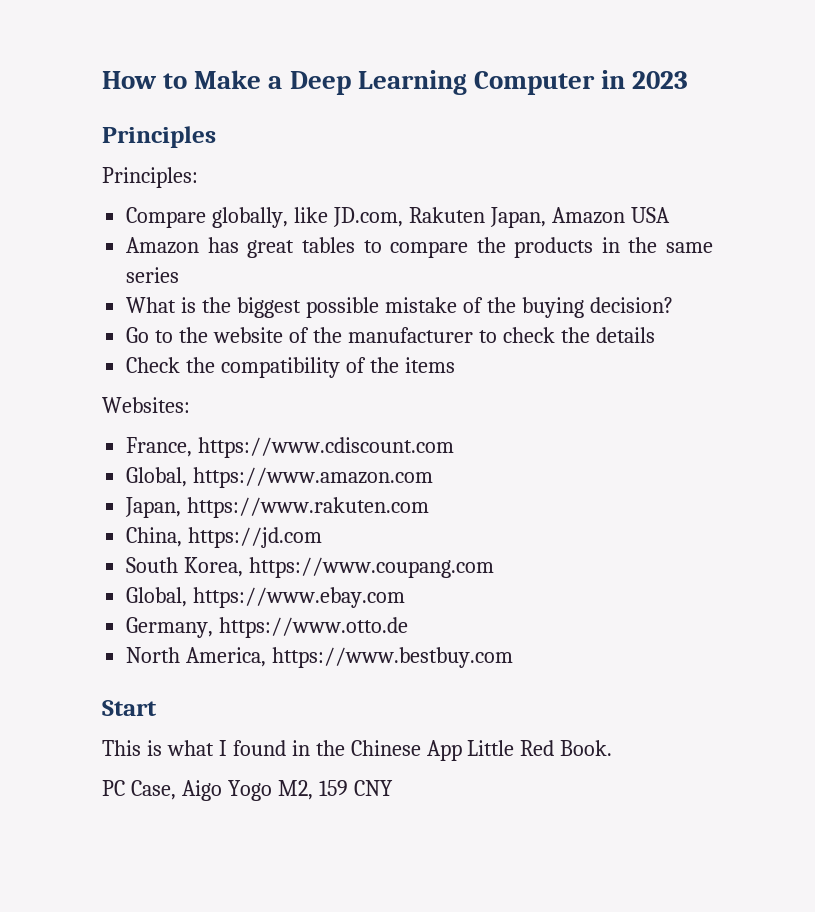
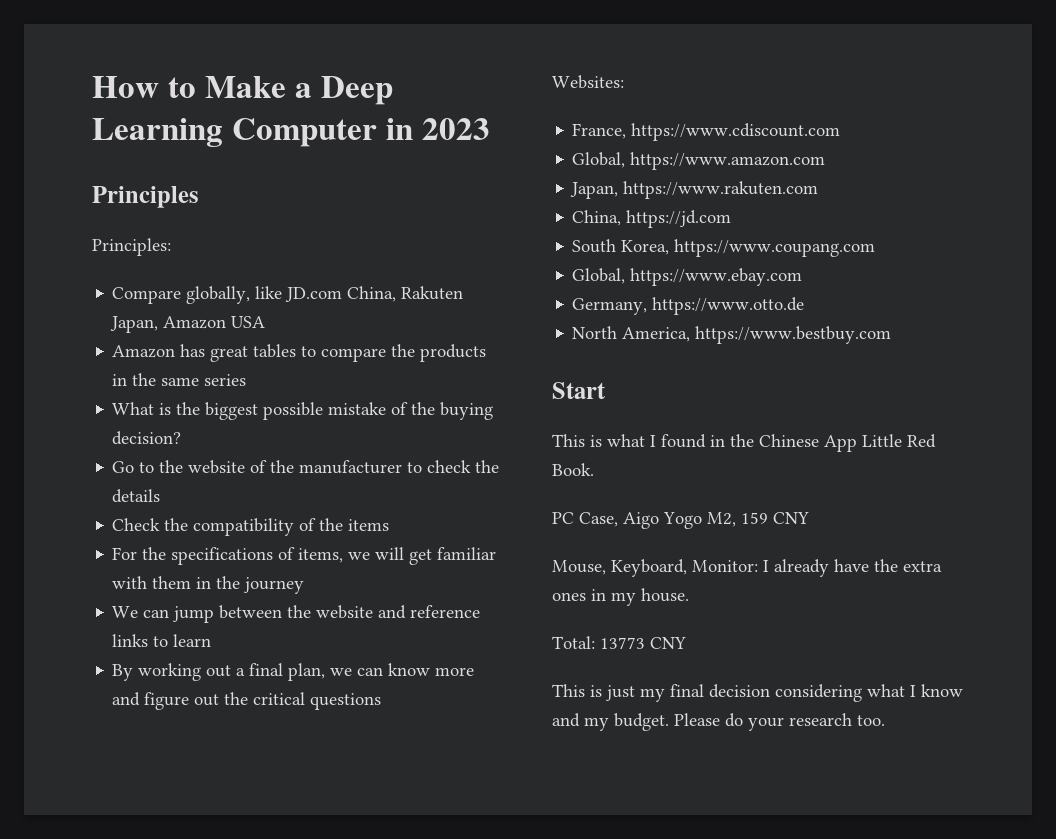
[333,207,404,227] JD.com, -> [285,286,397,302] JD.com China,
(455, 365) none -> [112,547,497,565] [112,576,305,594] [112,605,481,623] [112,634,212,647] [112,663,475,681] [112,692,382,710] // For the specifications of items, we will get familiar with them in the journey // We can jump between the website and reference links to learn // By working out a final plan, we can know more and figure out the critical questions
(393, 788) none -> [552,559,942,577] [552,588,689,606] [552,636,686,649] [552,684,963,702] [552,713,885,731] // Mouse, Keyboard, Monitor: I already have the extra ones in my house. // Total: 13773 CNY // This is just my final decision considering what I know and my budget. Please do your research too.

